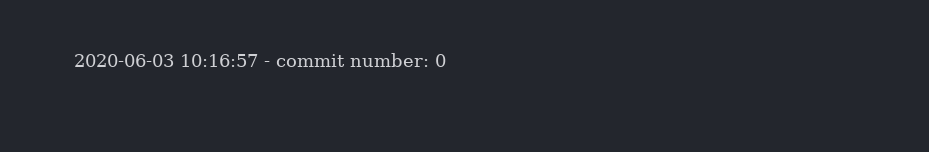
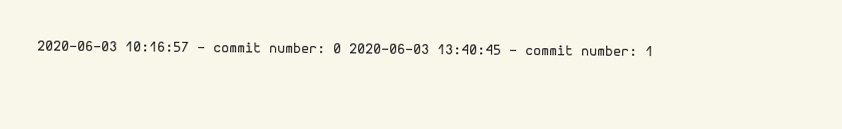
(446, 60) none -> [349,43,654,57] 2020-06-03 13:40:45 - commit number: 1

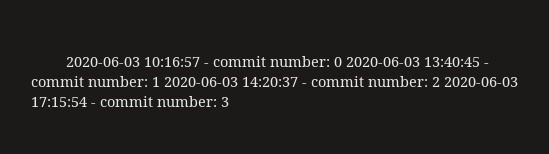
(654, 51) none -> [164,76,518,87] [31,96,229,107] 2020-06-03 14:20:37 - commit number: 2 2020-06-03 17:15:54 - commit number: 3

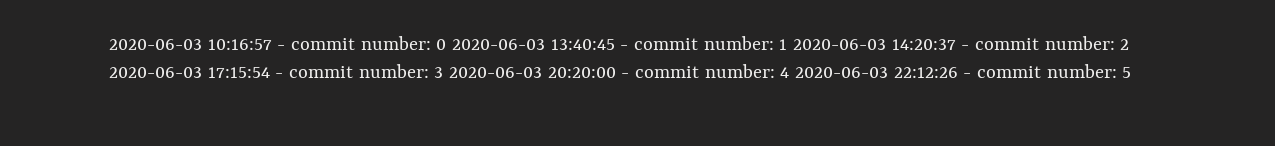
(229, 102) none -> [449,64,1132,78] 2020-06-03 20:20:00 - commit number: 4 2020-06-03 22:12:26 - commit number: 5

